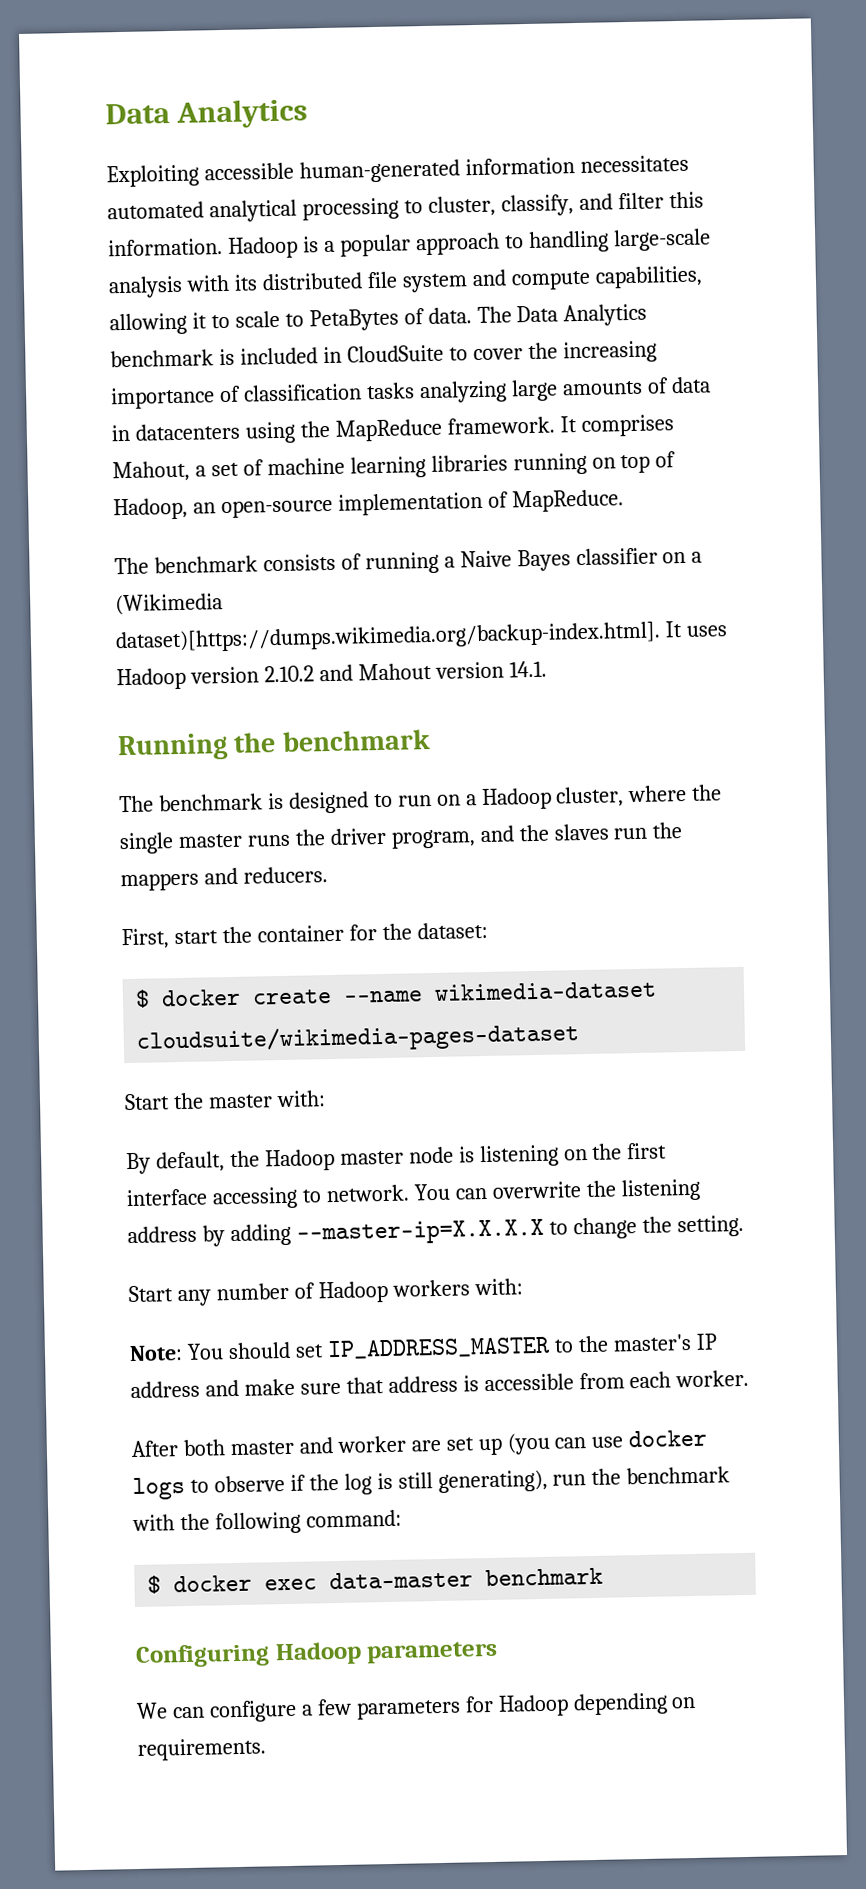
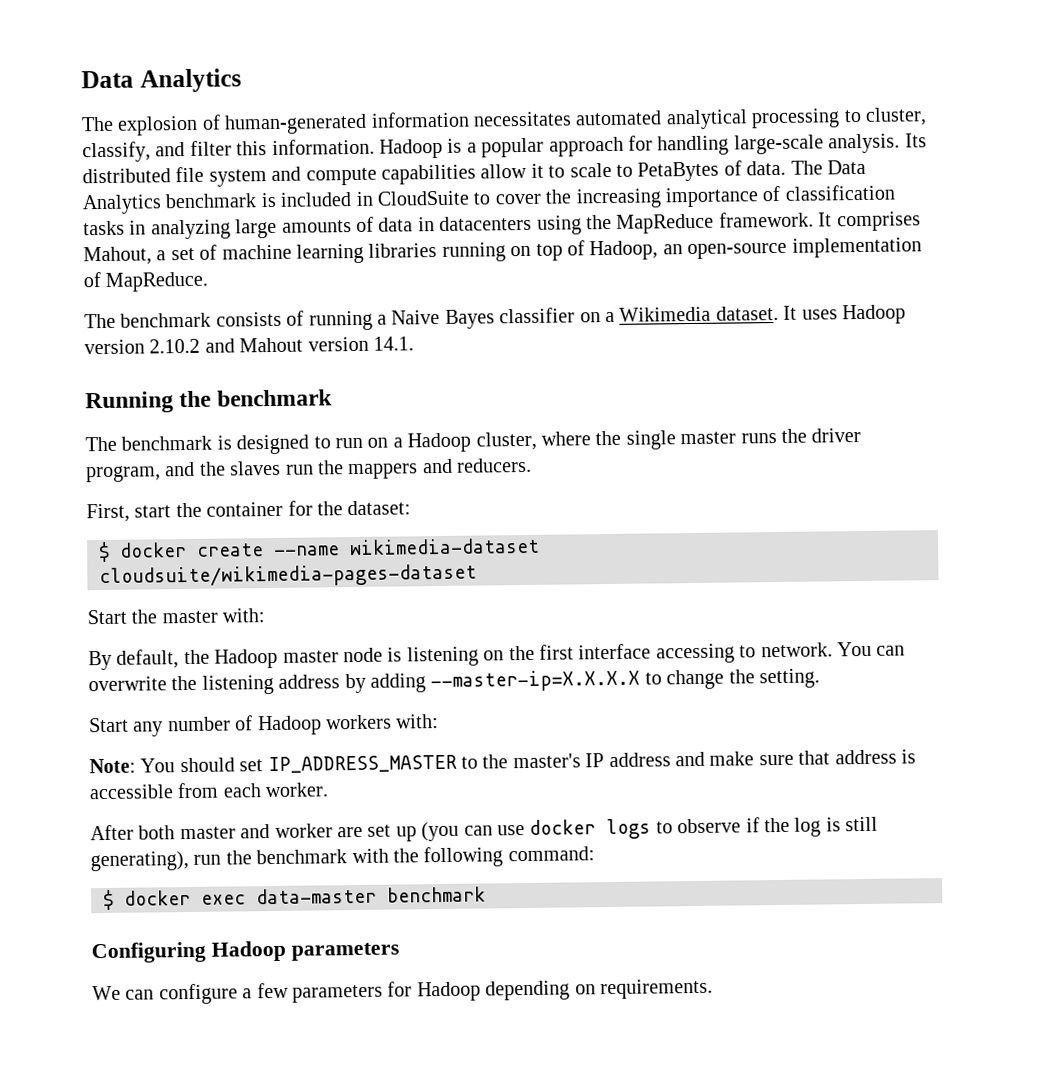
[106,162,294,188] Exploiting accessible -> [81,114,221,136] The explosion of
[504,235,524,249] to -> [627,135,653,151] for
[108,274,258,299] analysis with its -> [828,133,927,154] analysis. Its
[594,265,703,289] [109,312,187,336] capabilities, allowing -> [381,163,528,185] capabilities allow
(415, 391) none -> [129,220,147,235] in
[115,593,223,616] [115,621,661,654] (Wikimedia dataset)[https://dumps.wikimedia.org/backup-index.html]. -> [619,305,779,322] Wikimedia dataset.

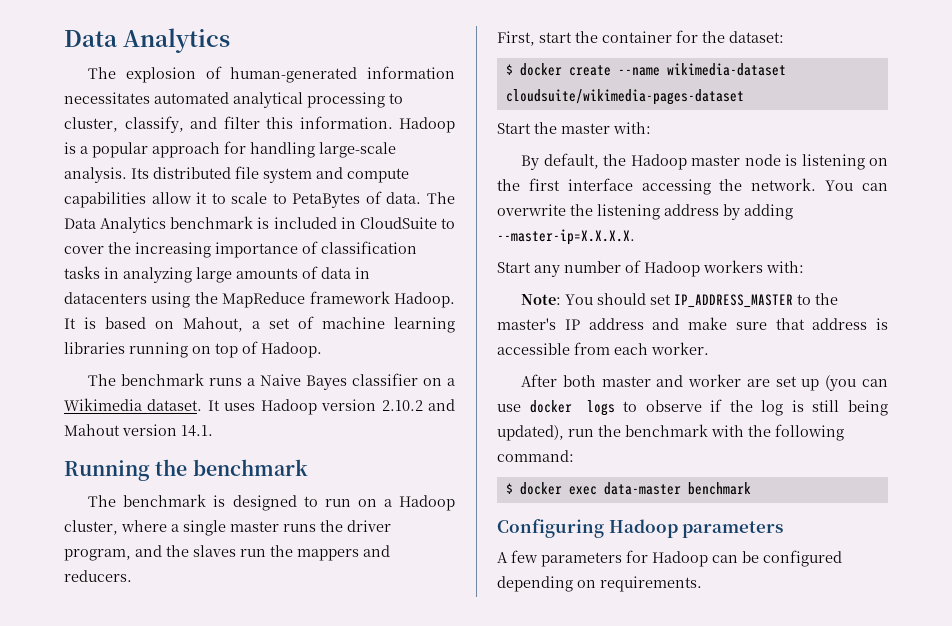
[718,211,921,232] framework. It comprises -> [309,291,455,308] [64,317,174,329] framework Hadoop. It is based on
[589,237,922,261] [83,271,209,292] [84,310,373,331] Hadoop, an open-source implementation of MapReduce. // The benchmark consists of running -> [261,342,322,358] [88,373,243,386] Hadoop. // The benchmark runs
[595,430,622,446] the -> [171,524,179,532] a
[739,645,757,658] to -> [719,179,743,191] the
[430,668,820,693] --master-ip=X.X.X.X to change the setting. -> [497,229,635,245] --master-ip=X.X.X.X.
[90,851,189,872] generating), -> [848,400,888,416] [497,425,564,441] being updated),
[92,983,253,1005] We can configure a -> [497,552,508,563] A
(481, 991) none -> [712,550,842,567] can be configured

